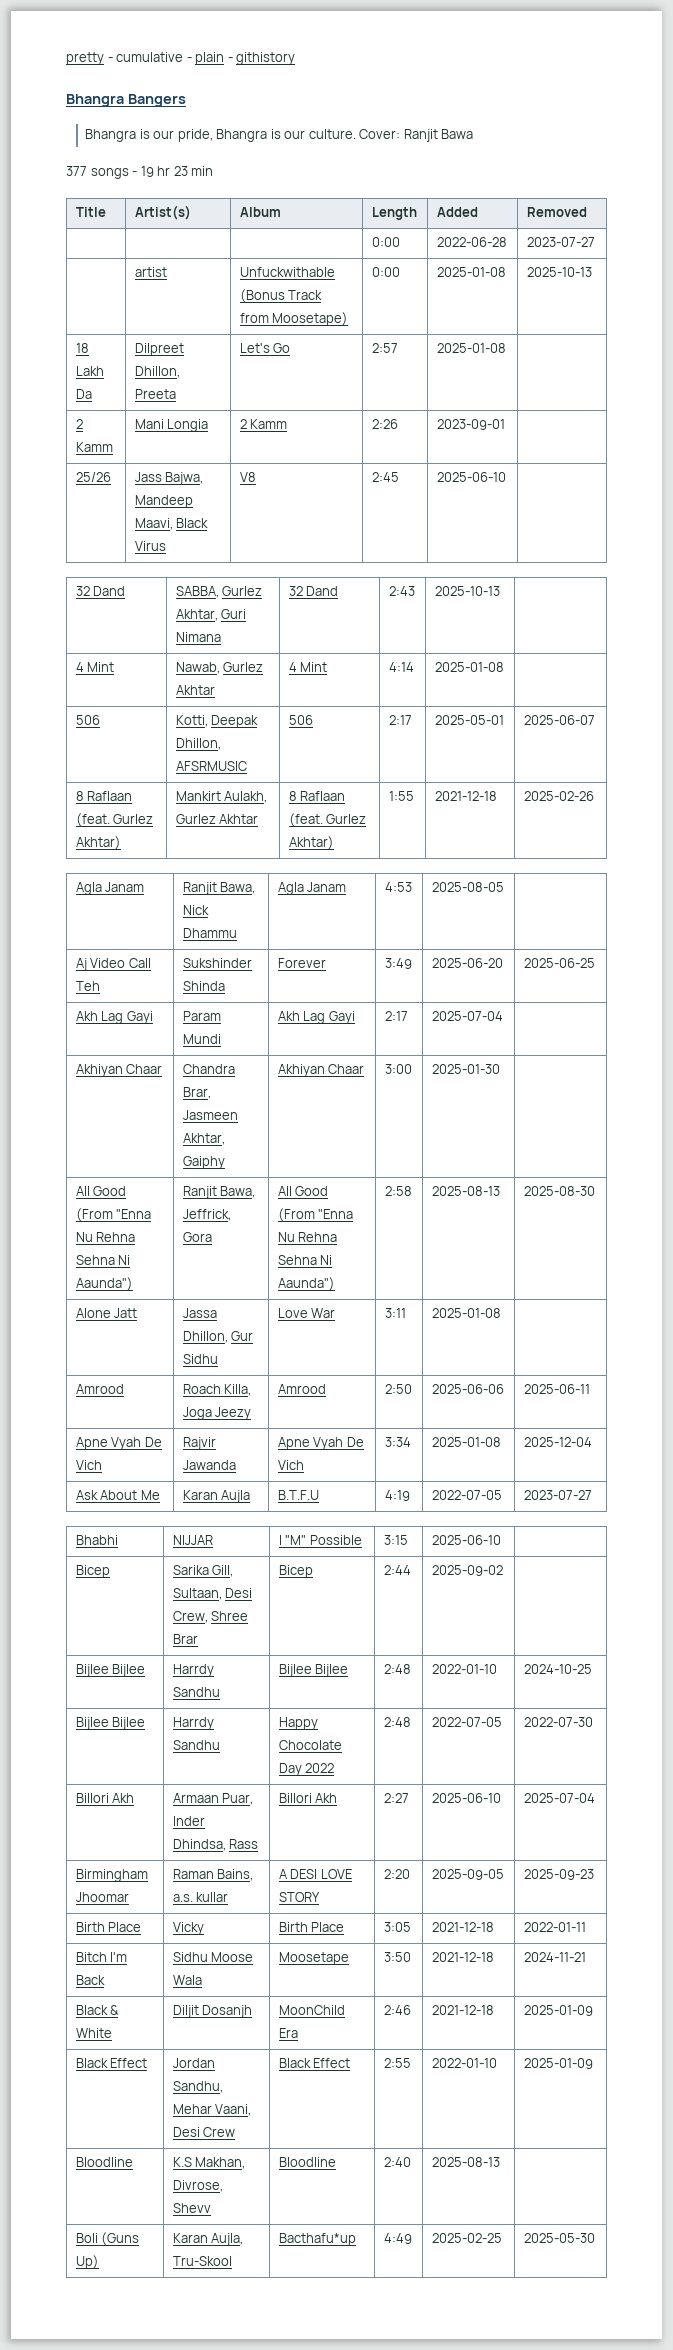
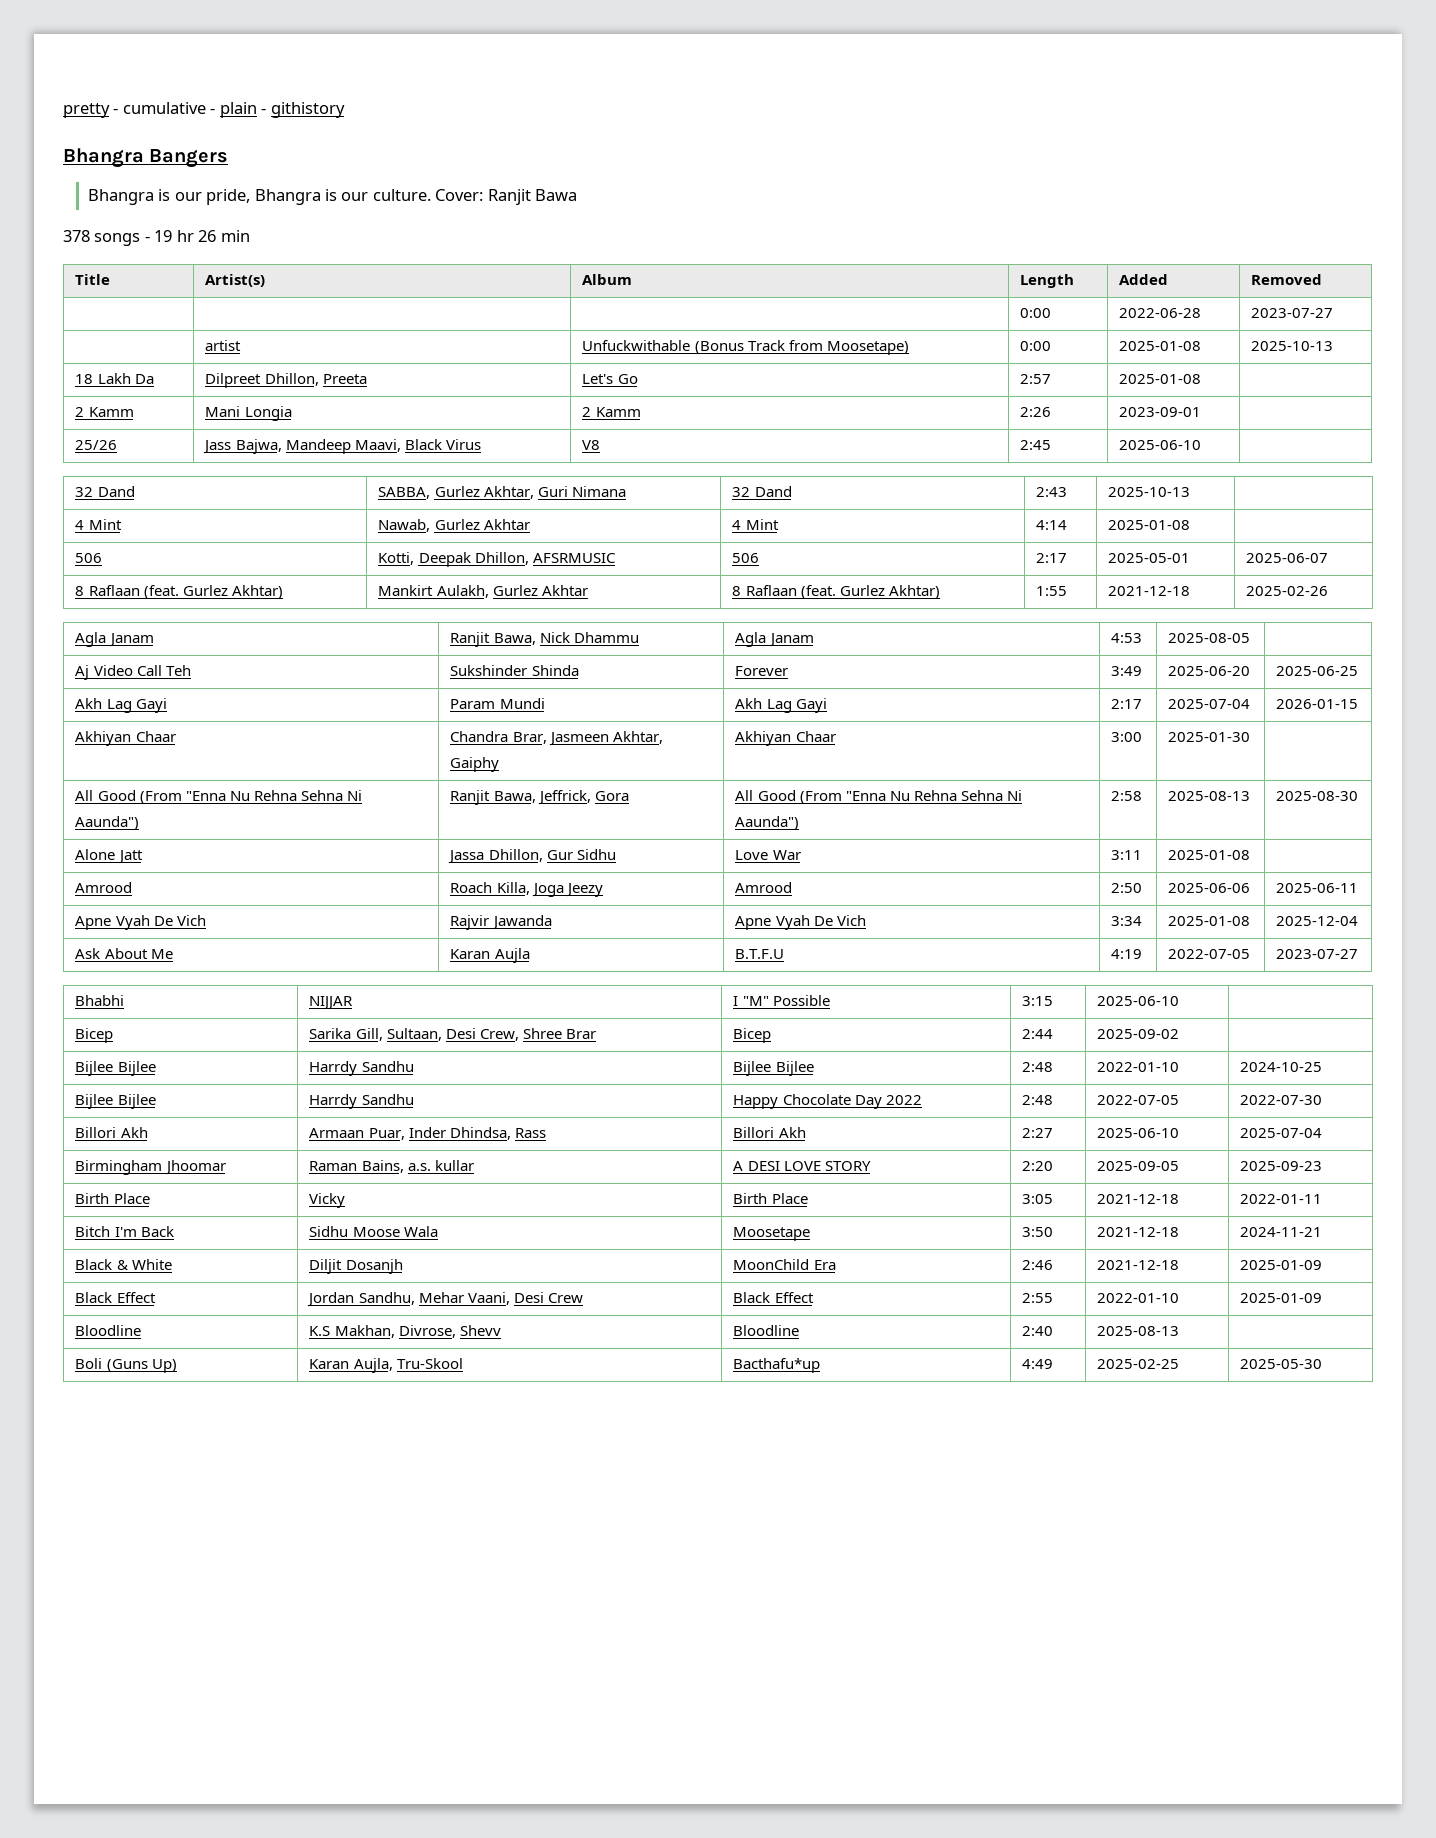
[66,166,87,176] 377 -> [63,230,90,242] 378
[173,166,188,176] 23 -> [198,230,217,242] 26
(503, 1016) none -> [1276,699,1359,709] 2026-01-15

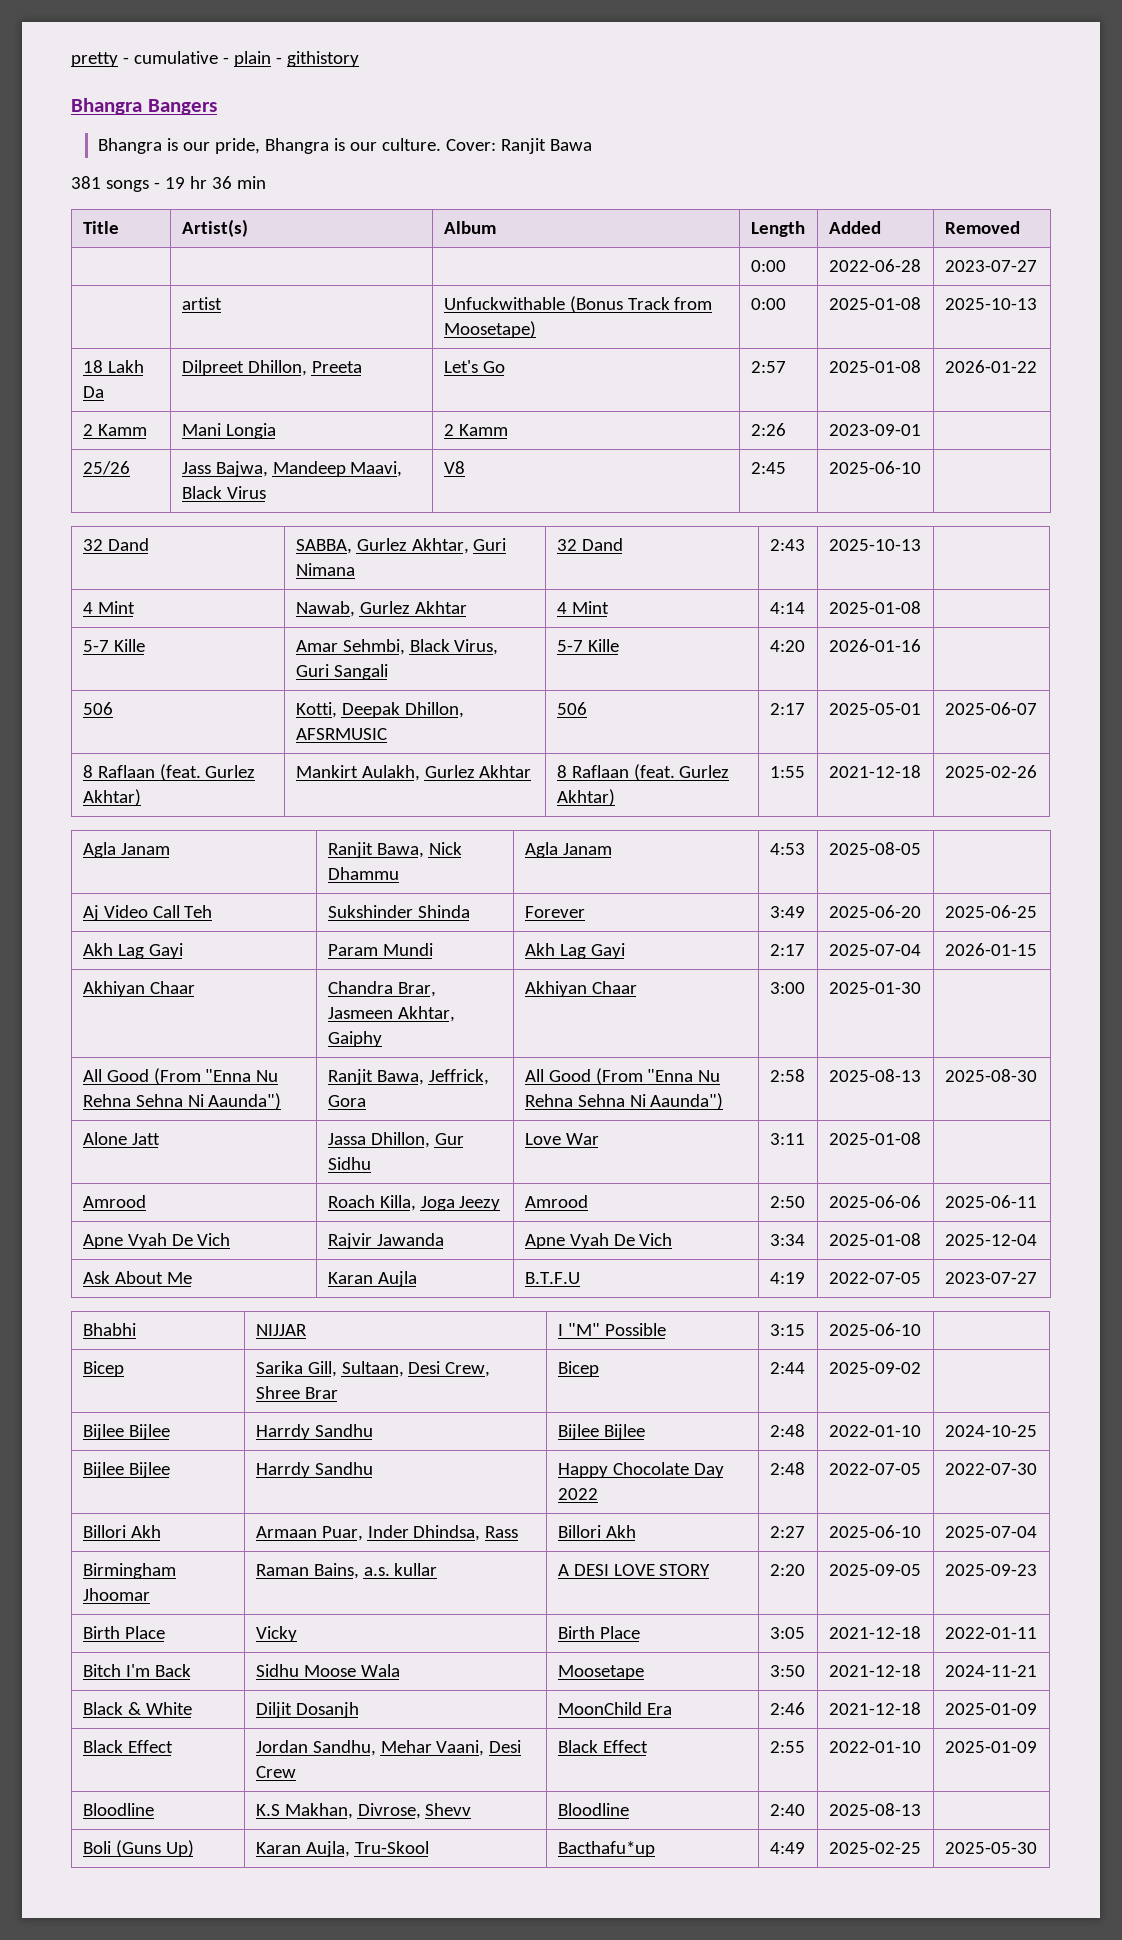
[63,230,90,242] 378 -> [71,176,101,189] 381
[198,230,217,242] 26 -> [211,176,232,189] 36
(1202, 379) none -> [944,360,1037,373] 2026-01-22
(1191, 525) none -> [82,639,145,652] [295,639,499,655] [295,664,388,680] [556,639,619,652] [769,640,805,652] [828,639,921,652] // 5-7 Kille | Amar Sehmbi, Black Virus, Guri Sangali | 5-7 Kille | 4:20 | 2026-01-16 |

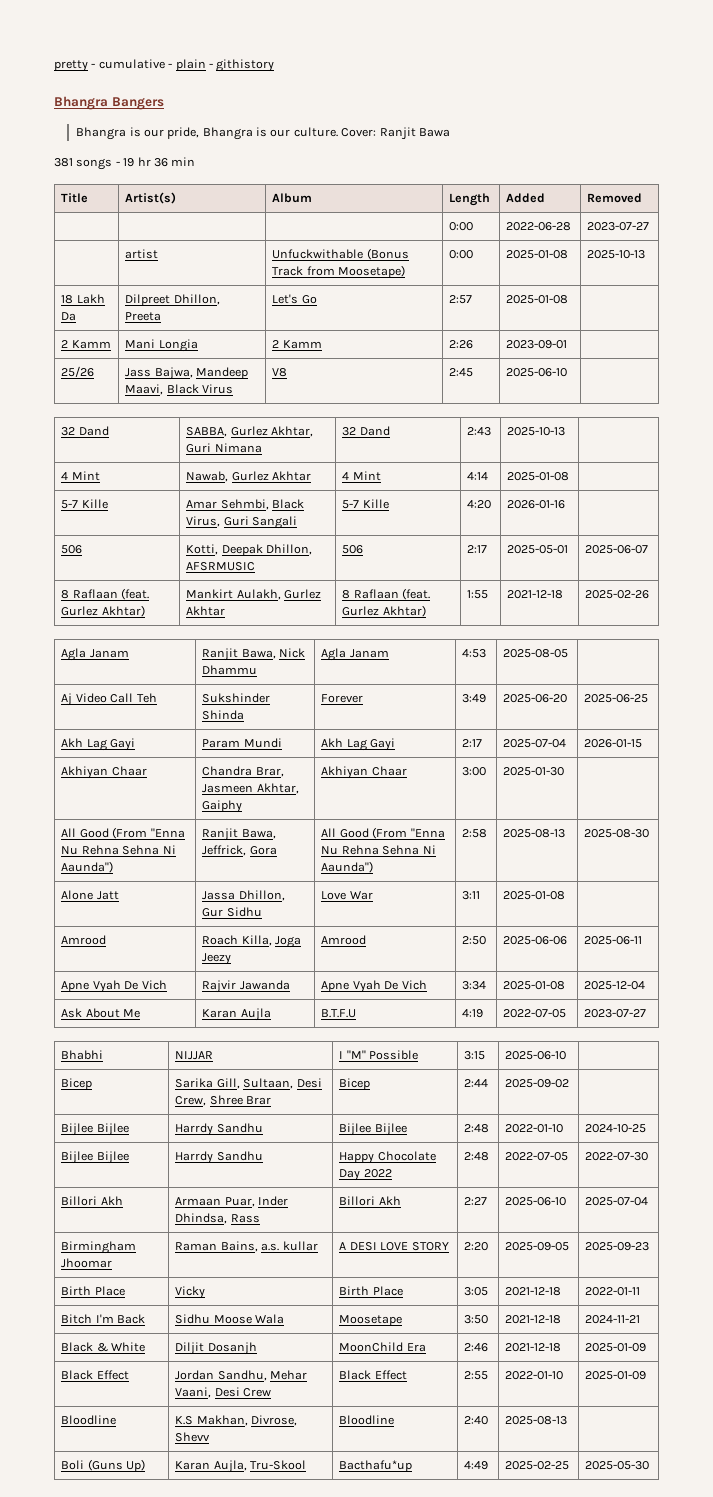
[944,360,1037,373] 2026-01-22 -> (569, 299) none

